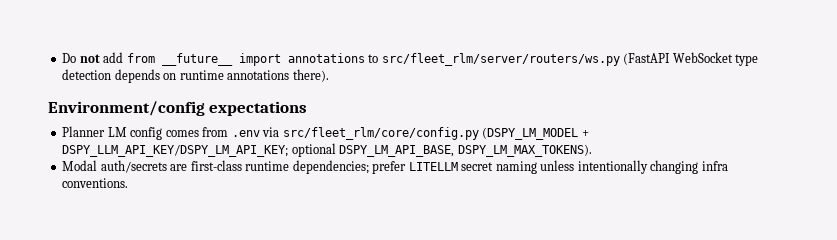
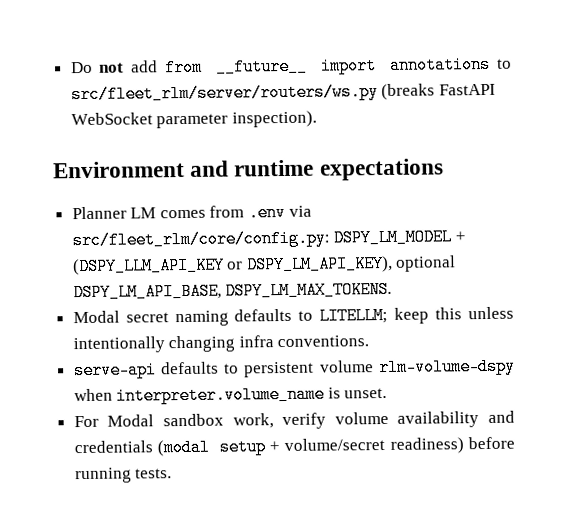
[623,52,759,66] [62,69,329,83] [48,101,205,116] (FastAPI WebSocket type detection depends on runtime annotations there). // Environment/config -> [381,83,496,101] [70,110,317,129] [53,159,315,179] (breaks FastAPI WebSocket parameter inspection). // Environment and runtime
[130,127,163,140] config -> (157, 213) none
[282,127,589,140] [62,144,289,157] src/fleet_rlm/core/config.py (DSPY_LM_MODEL + DSPY_LLM_API_KEY/DSPY_LM_API_KEY; -> [71,228,466,250] [71,254,393,276] src/fleet_rlm/core/config.py: DSPY_LM_MODEL + (DSPY_LLM_API_KEY or DSPY_LM_API_KEY),
[457,144,592,157] [62,160,537,174] DSPY_LM_MAX_TOKENS). // Modal auth/secrets are first-class runtime dependencies; prefer LITELLM secret naming -> [225,280,393,300] [72,306,463,327] DSPY_LM_MAX_TOKENS. // Modal secret naming defaults to LITELLM; keep this
(129, 183) none -> [73,357,516,380] [73,385,388,405] [73,410,515,430] [73,436,515,457] [74,467,173,484] // serve-api defaults to persistent volume rlm-volume-dspy when interpreter.volume_name is unset. // For Modal sandbox work, verify volume availability and credentials (modal setup + volume/secret readiness) before running tests.

